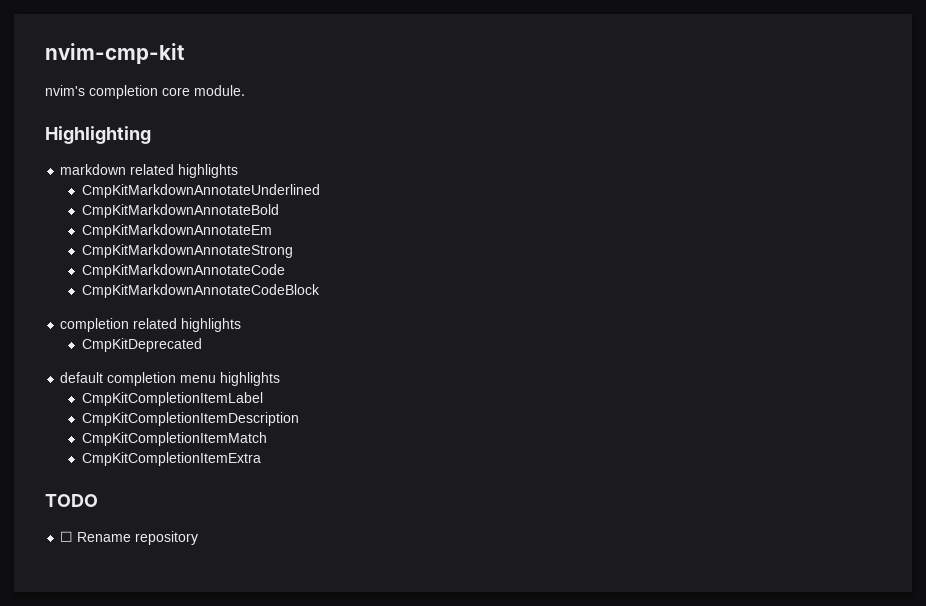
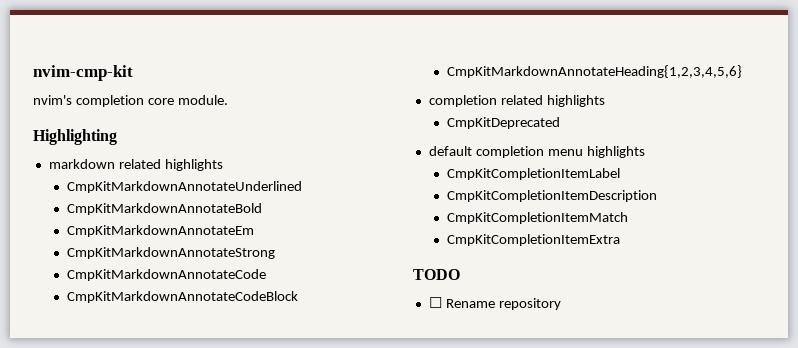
(320, 291) none -> [447,65,743,78] // CmpKitMarkdownAnnotateHeading{1,2,3,4,5,6}

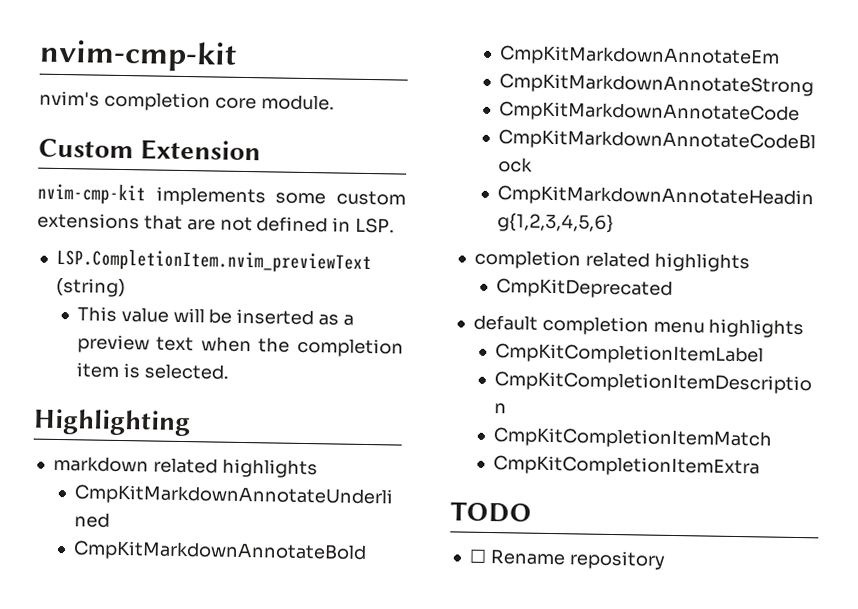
(228, 100) none -> [38,138,262,162] [37,182,407,207] [37,212,396,234] [55,247,372,274] [55,277,126,298] [76,306,354,326] [76,334,404,358] [75,362,229,380] // Custom Extension // nvim-cmp-kit implements some custom extensions that are not defined in LSP. // LSP.CompletionItem.nvim_previewText (string) // This value will be inserted as a preview text when the completion item is selected.

